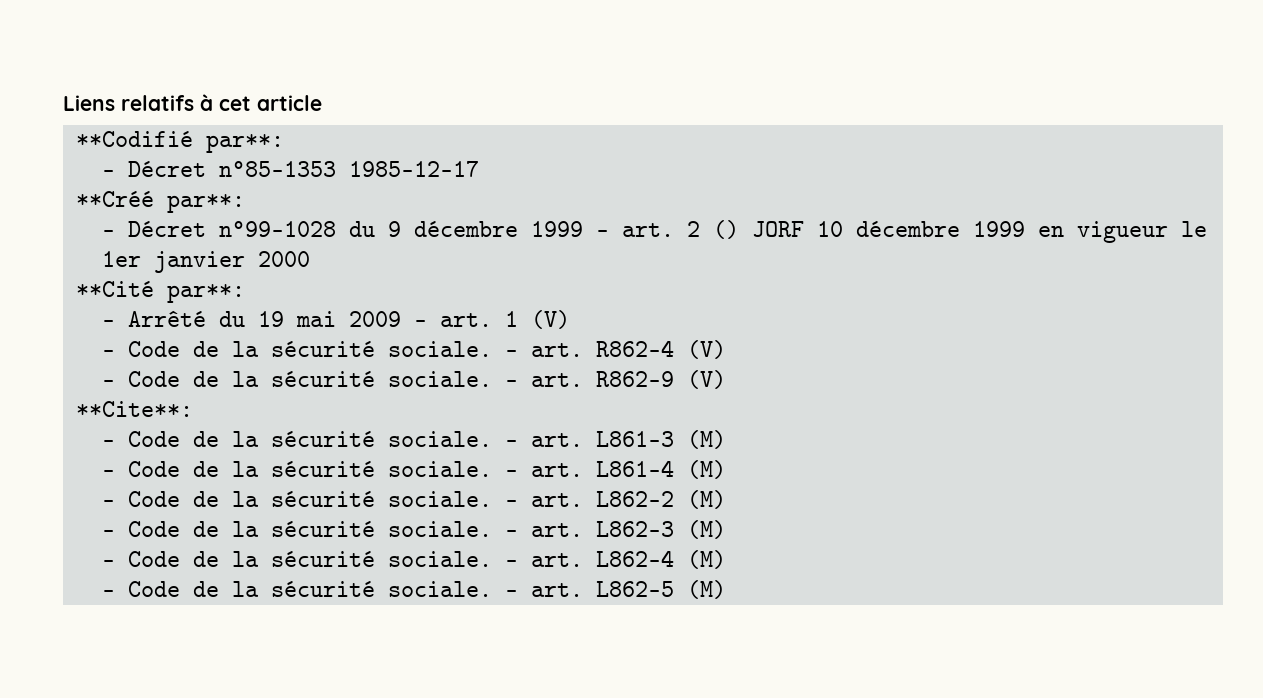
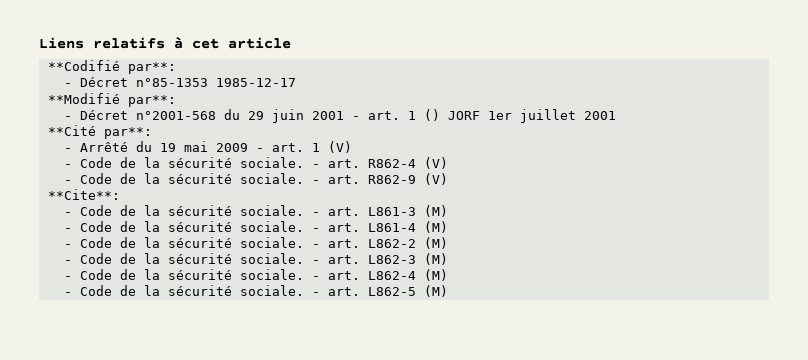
[75,191,245,213] [101,221,700,237] **Créé par**: // - Décret n°99-1028 du 9 décembre 1999 - art. 2 -> [48,93,177,107] [64,109,417,123] **Modifié par**: // - Décret n°2001-568 du 29 juin 2001 - art. 1
[816,221,1207,243] [101,251,310,273] 10 décembre 1999 en vigueur le 1er janvier 2000 -> [488,109,617,123] 1er juillet 2001

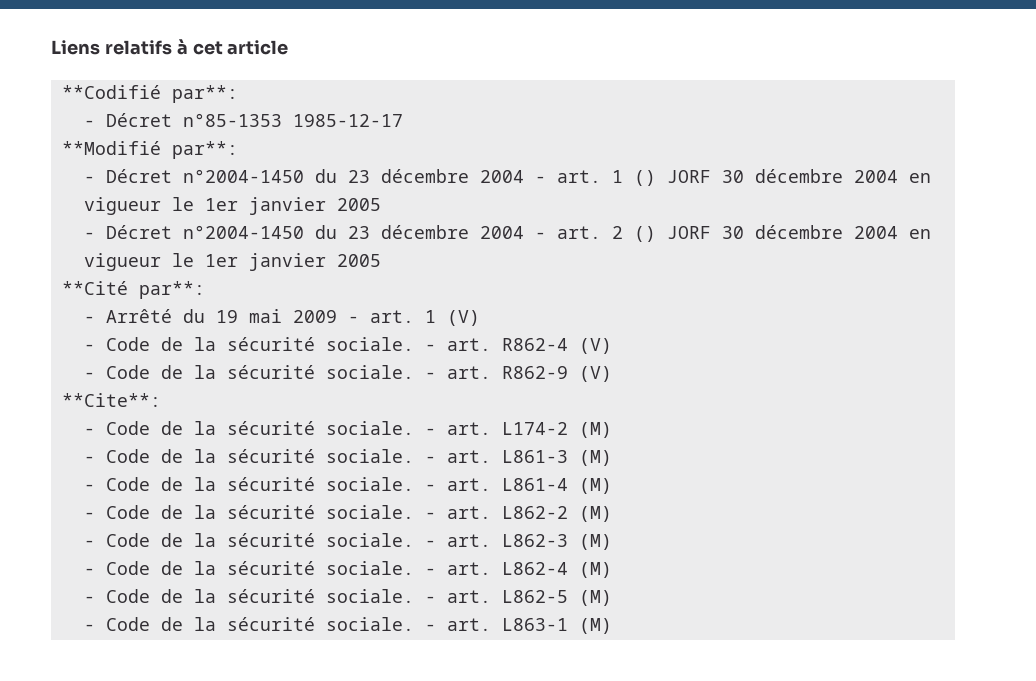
[136,109,345,123] n°2001-568 du 29 juin 2001 -> [182,169,524,183] n°2004-1450 du 23 décembre 2004
[488,109,617,123] 1er juillet 2001 -> [721,169,931,183] [83,197,381,215] [83,225,931,242] [83,253,381,271] 30 décembre 2004 en vigueur le 1er janvier 2005 // - Décret n°2004-1450 du 23 décembre 2004 - art. 2 () JORF 30 décembre 2004 en vigueur le 1er janvier 2005
(121, 194) none -> [83,421,612,438] // - Code de la sécurité sociale. - art. L174-2 (M)
(449, 291) none -> [83,617,612,634] // - Code de la sécurité sociale. - art. L863-1 (M)

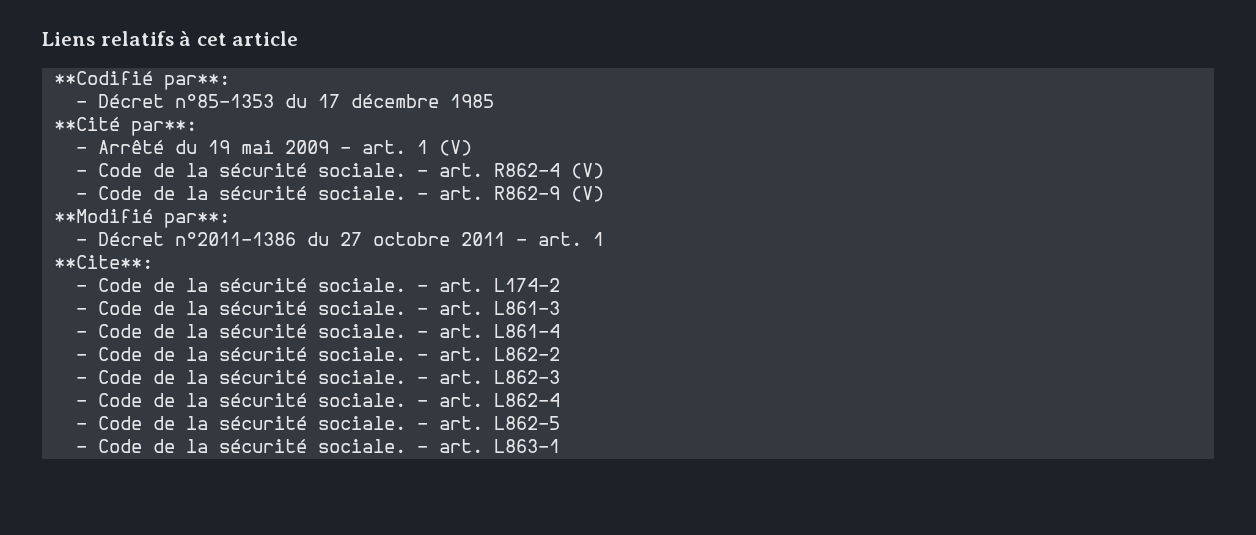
[292,114,403,127] [61,141,238,159] [83,169,931,186] [83,197,381,215] [83,225,931,242] [83,253,381,271] 1985-12-17 // **Modifié par**: // - Décret n°2004-1450 du 23 décembre 2004 - art. 1 () JORF 30 décembre 2004 en vigueur le 1er janvier 2005 // - Décret n°2004-1450 du 23 décembre 2004 - art. 2 () JORF 30 décembre 2004 en vigueur le 1er janvier 2005 -> [285,94,495,108] du 17 décembre 1985
(612, 374) none -> [54,209,231,228] [76,232,605,246] // **Modifié par**: // - Décret n°2011-1386 du 27 octobre 2011 - art. 1
[578,422,612,438] (M) -> (561, 285) none
[578,450,612,466] (M) -> (561, 308) none
[578,478,612,494] (M) -> (561, 331) none
[578,506,612,522] (M) -> (561, 354) none
[578,534,612,550] (M) -> (561, 377) none
[578,562,612,578] (M) -> (561, 400) none
[578,590,612,606] (M) -> (561, 423) none
[578,618,612,634] (M) -> (561, 446) none

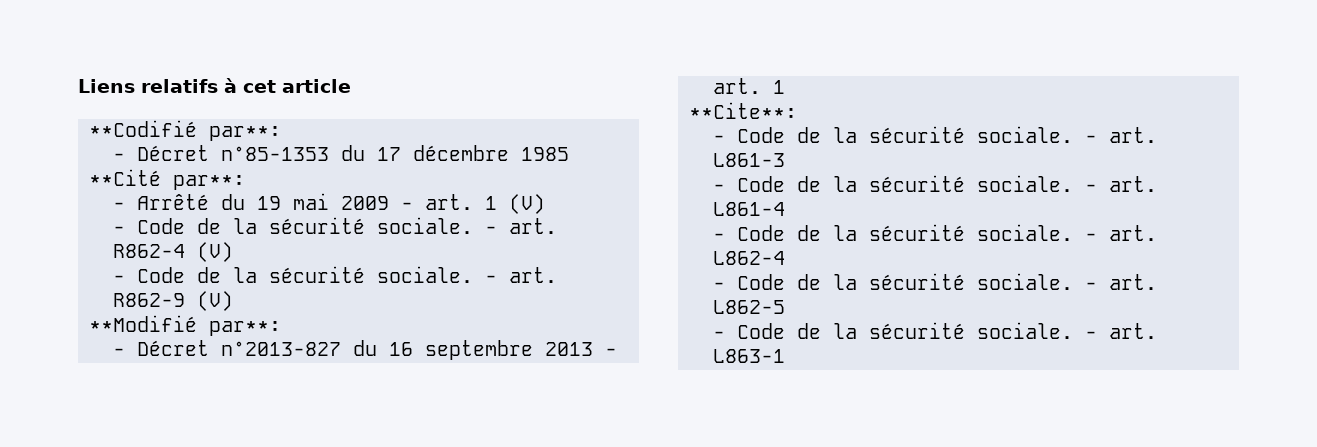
[175,232,506,246] n°2011-1386 du 27 octobre 2011 -> [221,340,594,360] n°2013-827 du 16 septembre 2013
[76,278,561,292] // - Code de la sécurité sociale. - art. L174-2 -> (798, 110) none
[76,347,561,361] [76,370,561,384] // - Code de la sécurité sociale. - art. L862-2 // - Code de la sécurité sociale. - art. L862-3 -> (786, 209) none

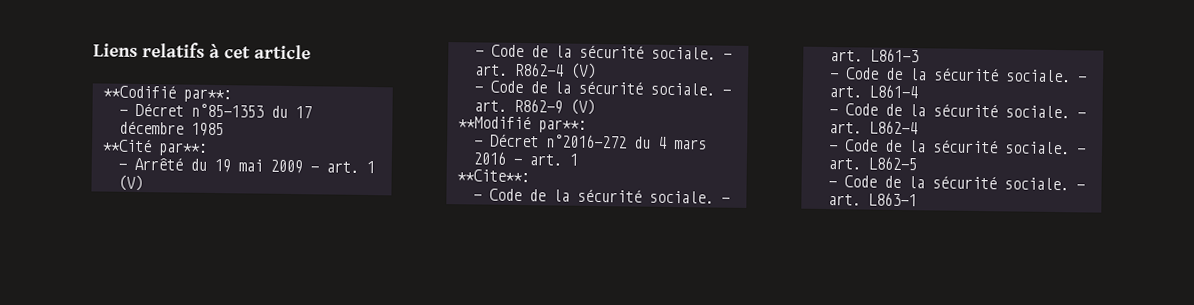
[221,340,594,360] n°2013-827 du 16 septembre 2013 -> [546,134,708,150] [473,151,508,165] n°2016-272 du 4 mars 2016

